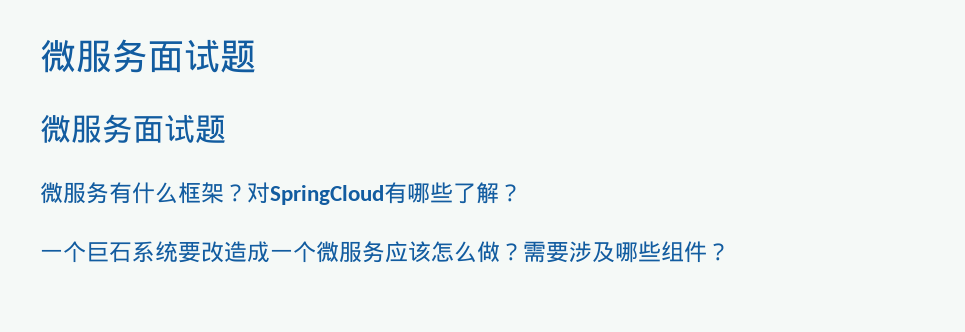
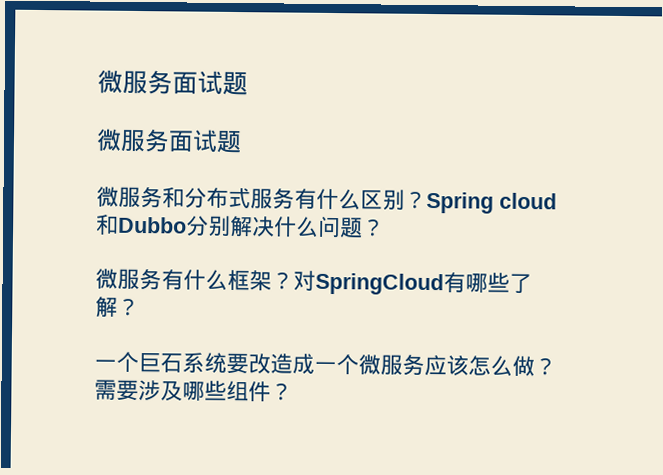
(226, 129) none -> [96,186,557,214] [96,214,385,239] // 微服务和分布式服务有什么区别？Spring cloud和Dubbo分别解决什么问题？

